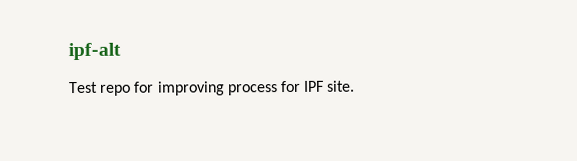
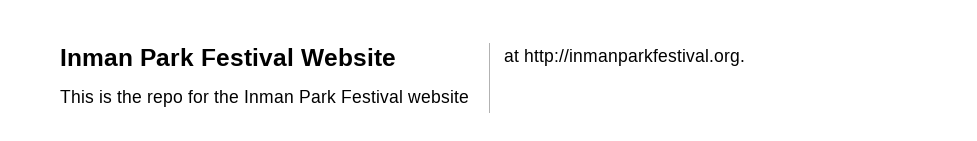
[68,42,121,61] [69,80,356,96] ipf-alt // Test repo for improving process for IPF site. -> [60,48,396,66] [60,90,469,107] [504,49,745,66] Inman Park Festival Website // This is the repo for the Inman Park Festival website at http://inmanparkfestival.org.

